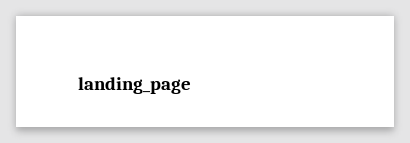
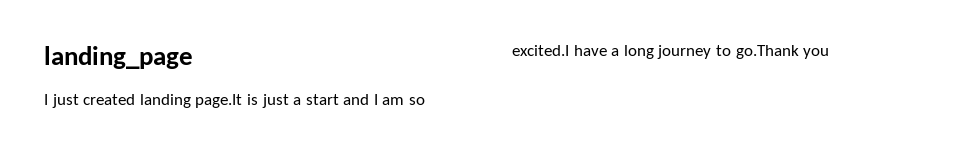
(191, 85) none -> [44,94,426,108] [512,45,830,59] // I just created landing page.It is just a start and I am so excited.I have a long journey to go.Thank you

